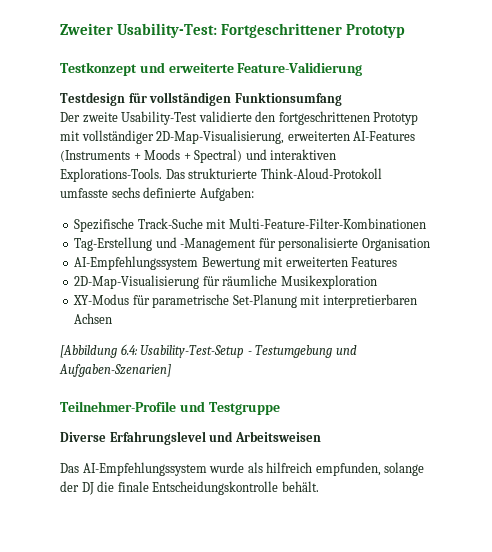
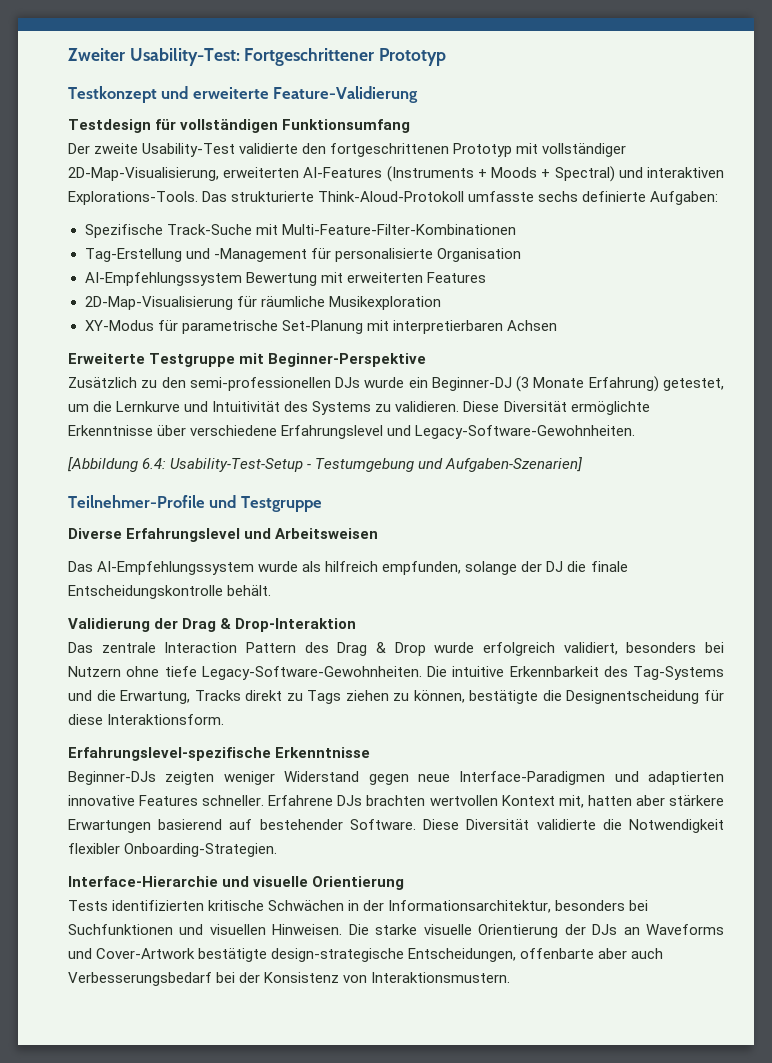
(113, 318) none -> [68,353,427,367] [68,376,724,392] [68,401,650,415] [68,425,636,439] // Erweiterte Testgruppe mit Beginner-Perspektive // Zusätzlich zu den semi-professionellen DJs wurde ein Beginner-DJ (3 Monate Erfahrung) getestet, um die Lernkurve und Intuitivität des Systems zu validieren. Diese Diversität ermöglichte Erkenntnisse über verschiedene Erfahrungslevel und Legacy-Software-Gewohnheiten.
(319, 486) none -> [68,618,357,632] [68,642,724,656] [68,666,724,680] [68,690,725,704] [68,714,225,725] [68,747,371,761] [68,771,724,785] [68,795,725,808] [68,819,725,833] [68,843,278,857] [68,876,405,890] [68,900,649,913] [68,924,724,938] [68,948,664,962] [68,972,511,986] // Validierung der Drag & Drop-Interaktion // Das zentrale Interaction Pattern des Drag & Drop wurde erfolgreich validiert, besonders bei Nutzern ohne tiefe Legacy-Software-Gewohnheiten. Die intuitive Erkennbarkeit des Tag-Systems und die Erwartung, Tracks direkt zu Tags ziehen zu können, bestätigte die Designentscheidung für diese Interaktionsform. // Erfahrungslevel-spezifische Erkenntnisse // Beginner-DJs zeigten weniger Widerstand gegen neue Interface-Paradigmen und adaptierten innovative Features schneller. Erfahrene DJs brachten wertvollen Kontext mit, hatten aber stärkere Erwartungen basierend auf bestehender Software. Diese Diversität validierte die Notwendigkeit flexibler Onboarding-Strategien. // Interface-Hierarchie und visuelle Orientierung // Tests identifizierten kritische Schwächen in der Informationsarchitektur, besonders bei Suchfunktionen und visuellen Hinweisen. Die starke visuelle Orientierung der DJs an Waveforms und Cover-Artwork bestätigte design-strategische Entscheidungen, offenbarte aber auch Verbesserungsbedarf bei der Konsistenz von Interaktionsmustern.

